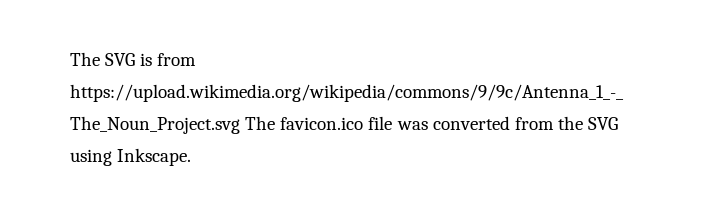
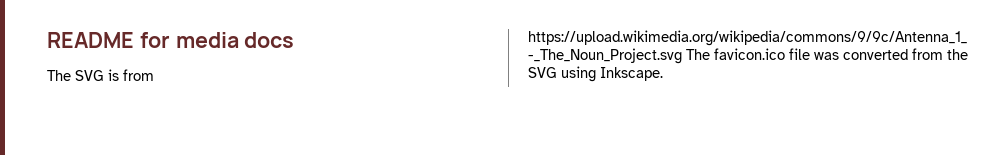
(70, 59) none -> [47,32,295,48] README for media docs //

